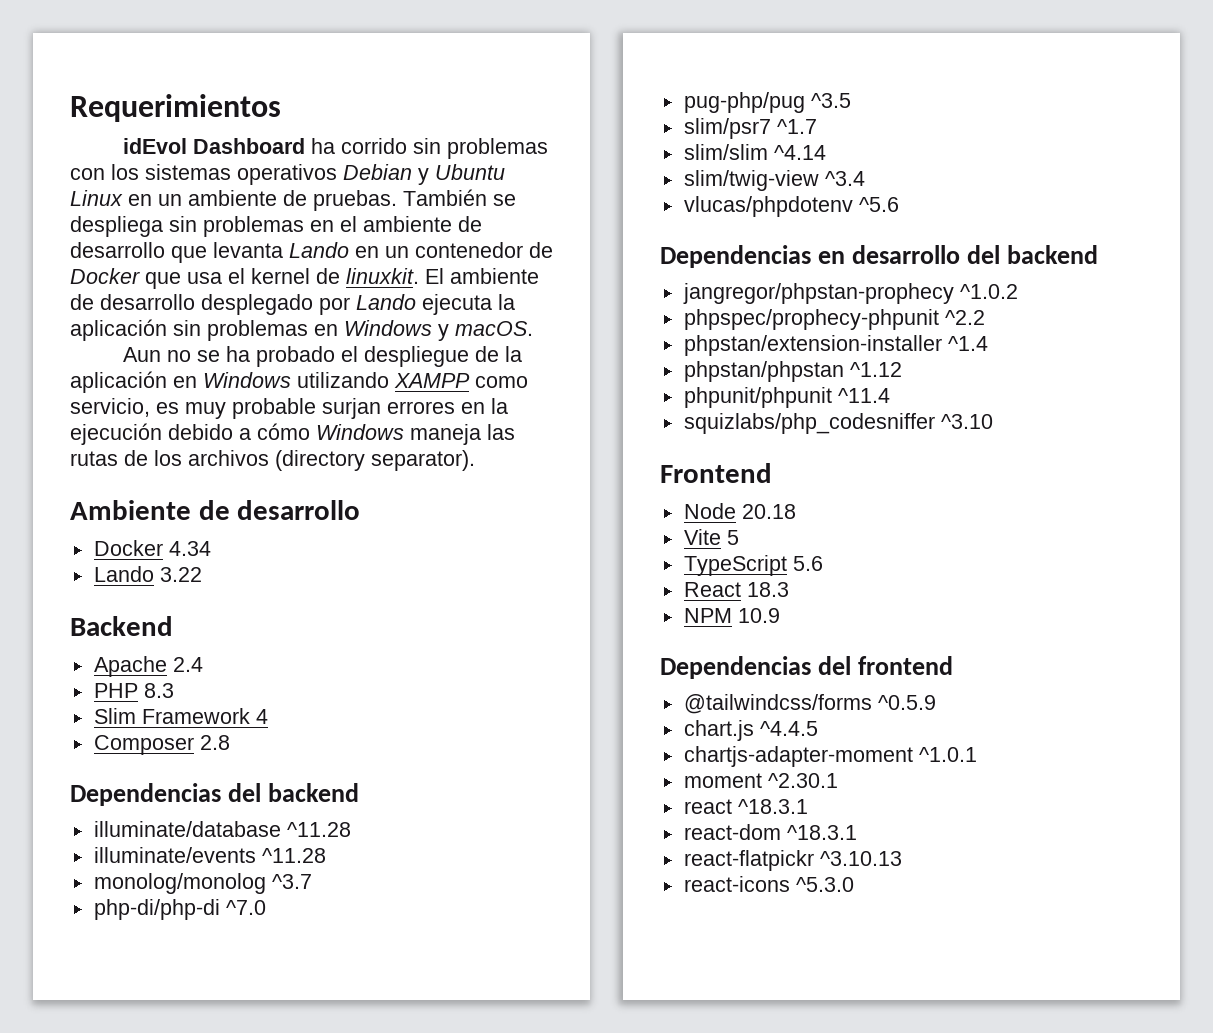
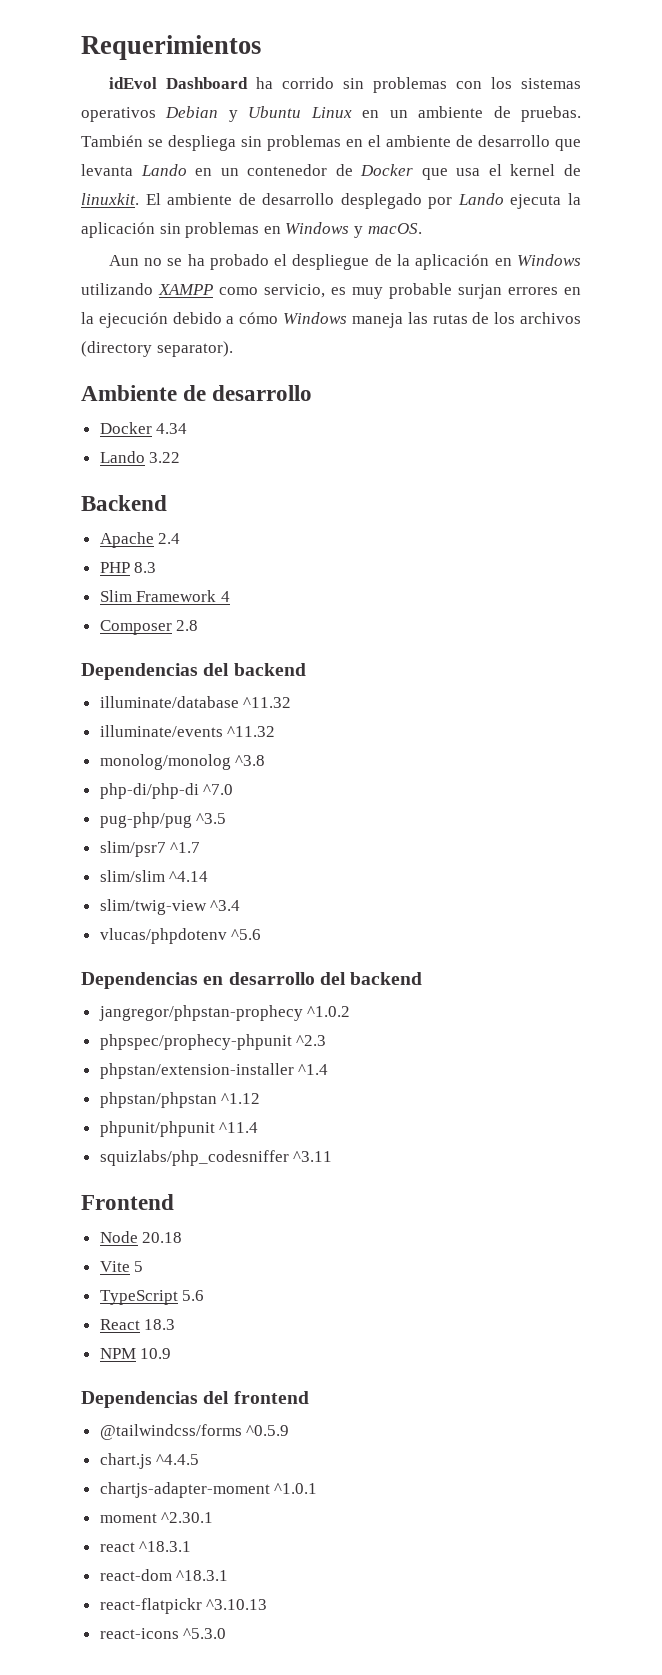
[286,822,351,837] ^11.28 -> [243,697,292,708] ^11.32
[261,848,326,863] ^11.28 -> [227,726,276,737] ^11.32
[271,874,312,889] ^3.7 -> [235,755,266,766] ^3.8
[944,310,985,325] ^2.2 -> [296,1035,327,1046] ^2.3
[940,414,993,429] ^3.10 -> [293,1151,333,1162] ^3.11

